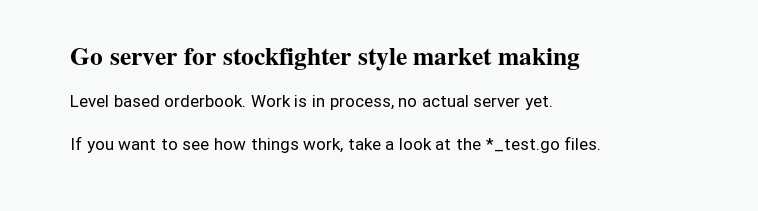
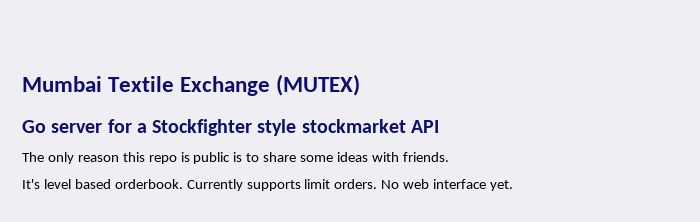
[70,48,581,71] [70,95,553,110] [70,136,602,153] Go server for stockfighter style market making // Level based orderbook. Work is in process, no actual server yet. // If you want to see how things work, take a look at the *_test.go files. -> [22,74,361,96] [22,119,439,136] [22,152,449,164] [22,179,514,191] Mumbai Textile Exchange (MUTEX) // Go server for a Stockfighter style stockmarket API // The only reason this repo is public is to share some ideas with friends. // It's level based orderbook. Currently supports limit orders. No web interface yet.

